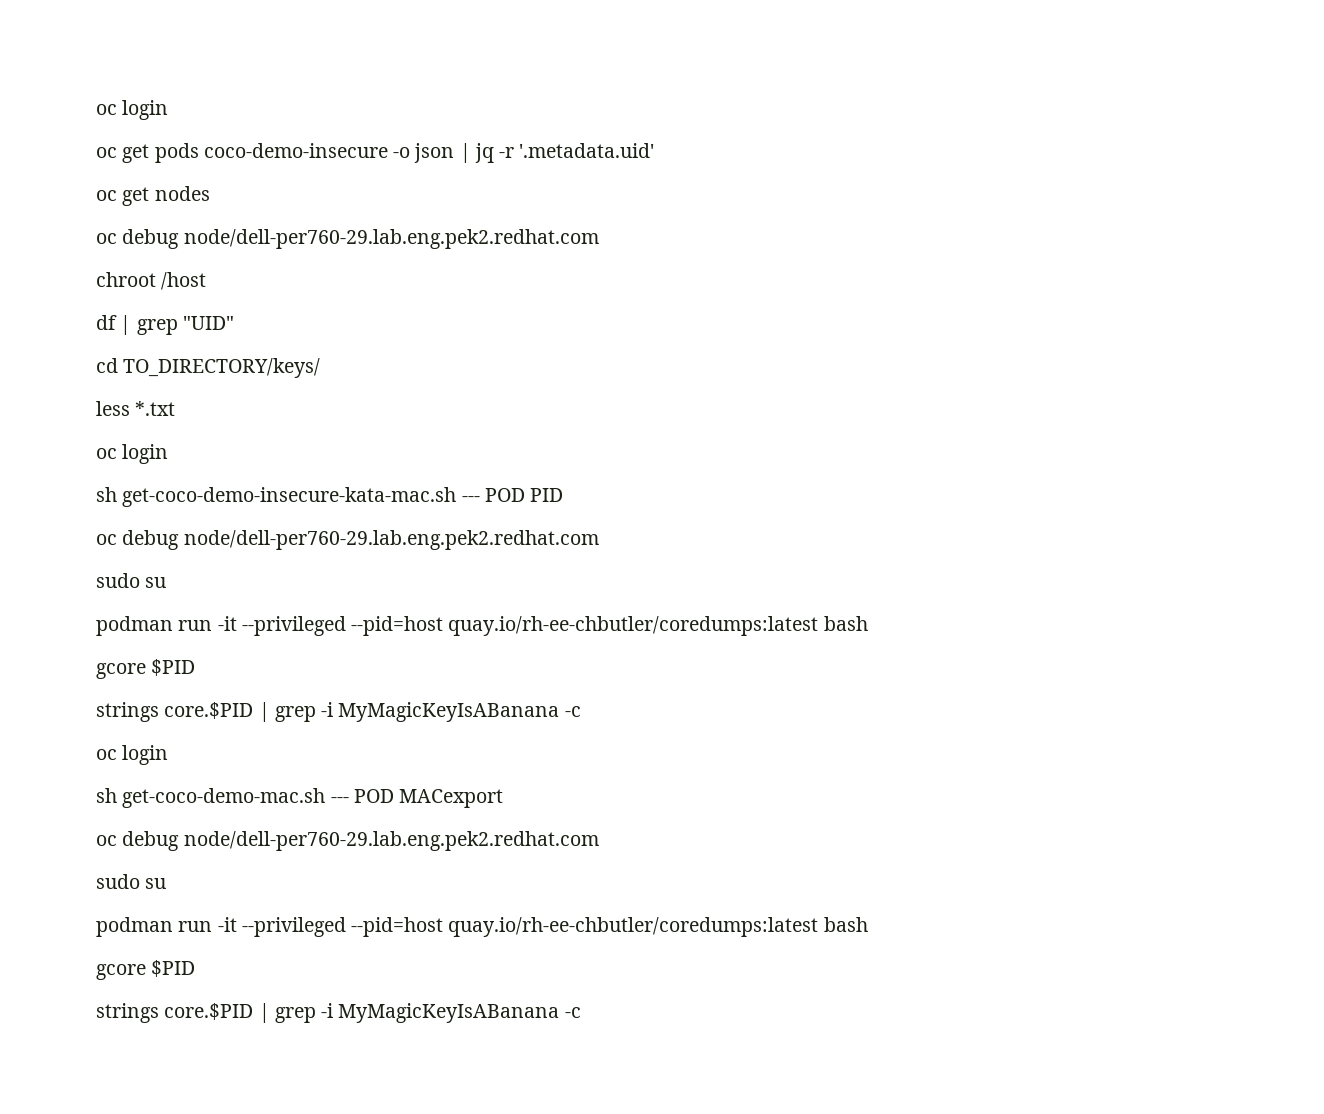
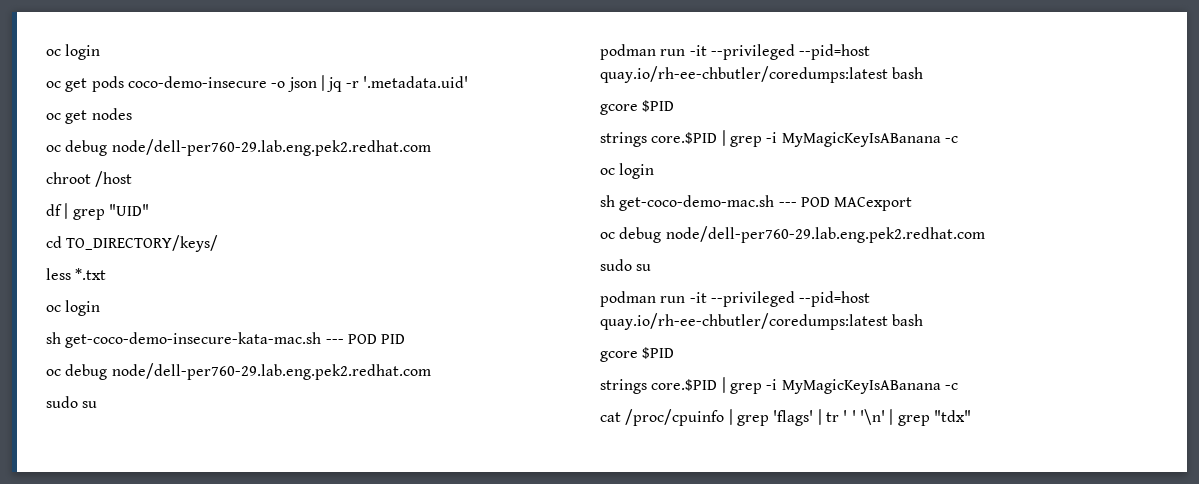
(581, 1012) none -> [600,409,971,426] // cat /proc/cpuinfo | grep 'flags' | tr ' ' '\n' | grep "tdx"

